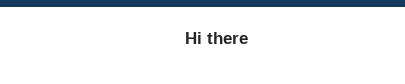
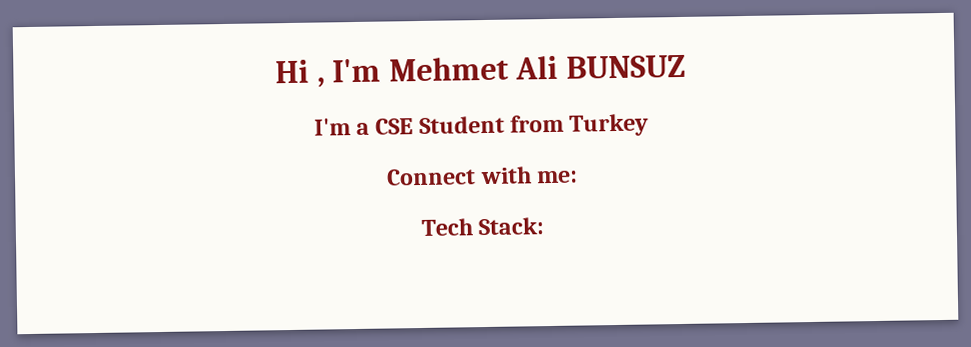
[207,32,248,44] there -> [316,54,687,88] [313,113,650,137] [386,166,578,186] [420,217,545,236] , I'm Mehmet Ali BUNSUZ // I'm a CSE Student from Turkey // Connect with me: // Tech Stack:

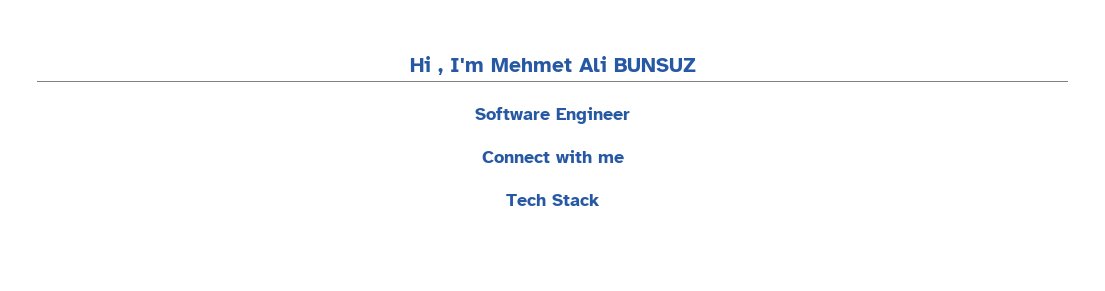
[313,113,650,137] I'm a CSE Student from Turkey -> [475,107,630,124] Software Engineer
[535,170,578,184] me: -> [597,154,624,163] me
[478,217,545,236] Stack: -> [552,194,600,206] Stack

